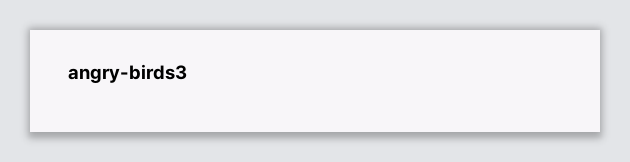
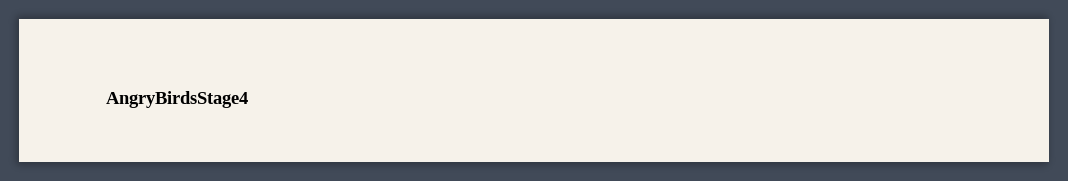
[68,64,187,83] angry-birds3 -> [106,91,248,108] AngryBirdsStage4

